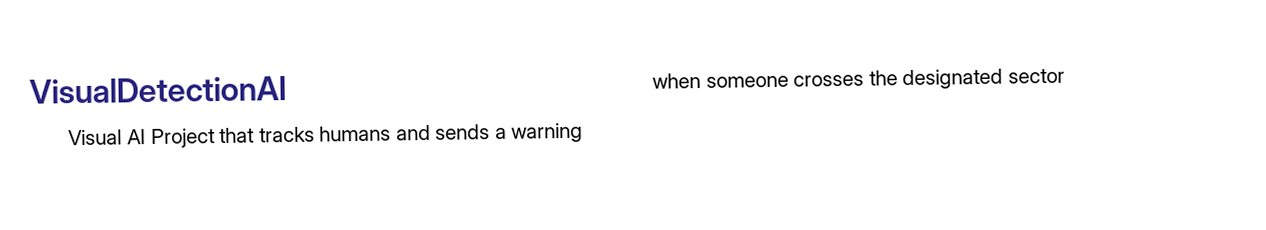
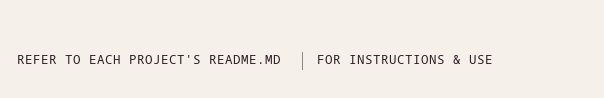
[29,76,287,104] [68,122,584,148] [652,68,1065,90] VisualDetectionAI // Visual AI Project that tracks humans and sends a warning when someone crosses the designated sector -> [17,55,493,64] REFER TO EACH PROJECT'S README.MD FOR INSTRUCTIONS & USE

